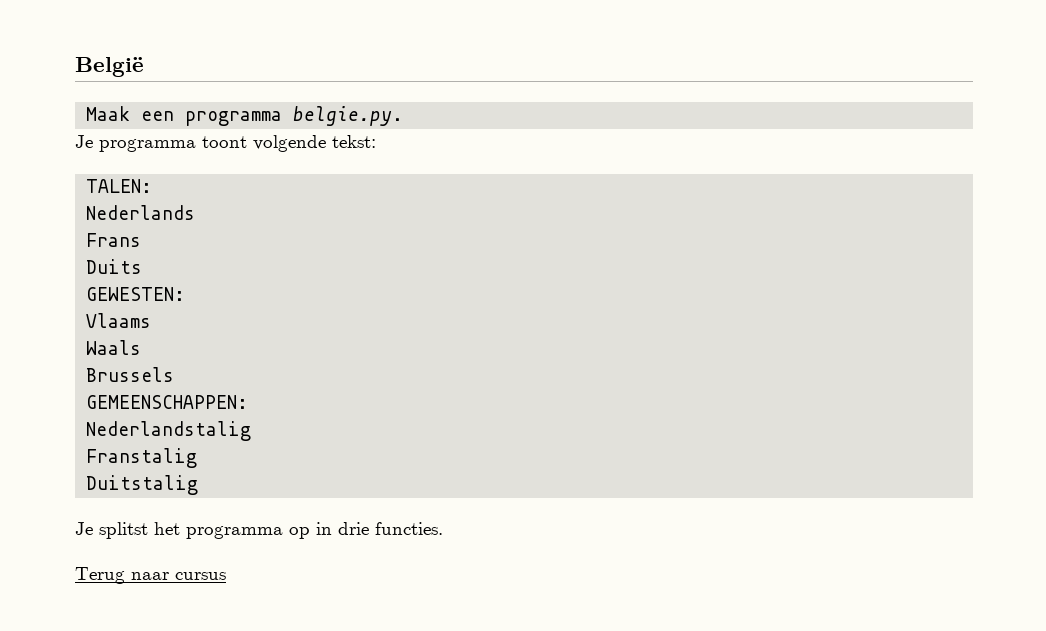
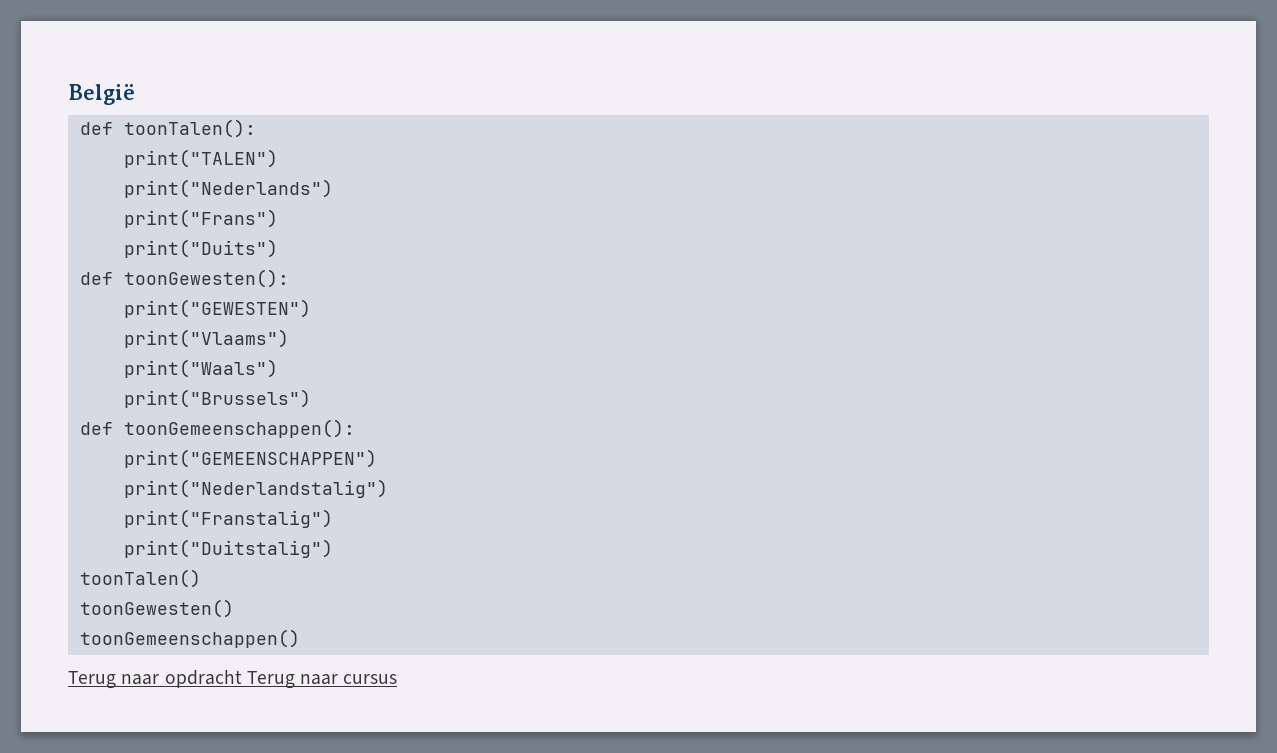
[86,106,404,126] [75,135,376,152] [86,179,153,193] [86,205,196,220] [86,233,142,247] [86,259,143,274] [86,287,186,301] [86,313,152,328] [86,340,142,355] [86,367,175,382] [86,395,249,409] [86,421,252,441] [86,448,198,468] [86,475,199,495] [75,522,443,539] [75,567,169,584] Maak een programma belgie.py. // Je programma toont volgende tekst: // TALEN: // Nederlands // Frans // Duits // GEWESTEN: // Vlaams // Waals // Brussels // GEMEENSCHAPPEN: // Nederlandstalig // Franstalig // Duitstalig // Je splitst het programma op in drie functies. // Terug naar -> [79,119,256,138] [123,149,278,168] [123,179,333,198] [123,209,278,228] [123,239,278,258] [79,269,289,288] [123,299,311,318] [123,329,289,348] [123,359,278,378] [123,389,311,408] [79,419,355,438] [123,449,377,468] [123,479,388,498] [123,509,333,528] [123,539,333,558] [79,569,201,588] [79,599,234,618] [79,629,300,648] [68,670,339,689] def toonTalen(): // print("TALEN") // print("Nederlands") // print("Frans") // print("Duits") // def toonGewesten(): // print("GEWESTEN") // print("Vlaams") // print("Waals") // print("Brussels") // def toonGemeenschappen(): // print("GEMEENSCHAPPEN") // print("Nederlandstalig") // print("Franstalig") // print("Duitstalig") // toonTalen() // toonGewesten() // toonGemeenschappen() // Terug naar opdracht Terug naar

